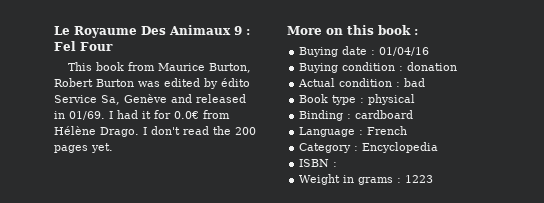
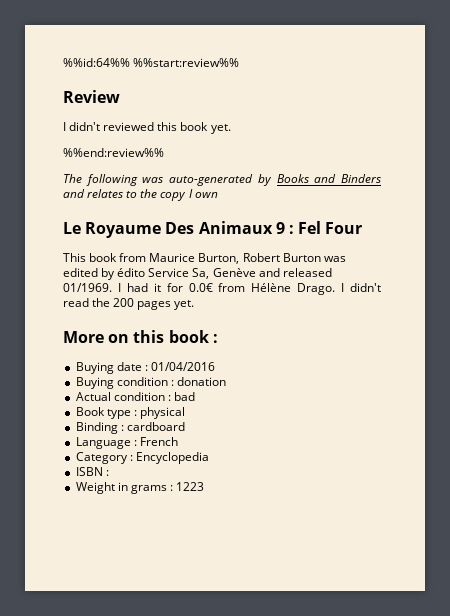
(54, 30) none -> [63,58,240,67] [63,90,120,103] [63,122,231,134] [63,148,164,157] [63,174,381,186] [63,189,218,201] %%id:64%% %%start:review%% // Review // I didn't reviewed this book yet. // %%end:review%% // The following was auto-generated by Books and Binders and relates to the copy I own //
[54,111,105,120] in 01/69. -> [63,283,112,292] 01/1969.
[151,126,180,135] don't -> [350,283,381,292] didn't
[379,47,430,56] 01/04/16 -> [150,362,215,371] 01/04/2016

